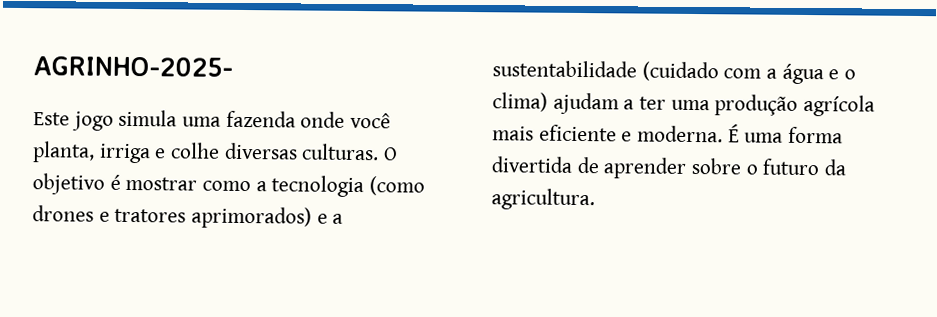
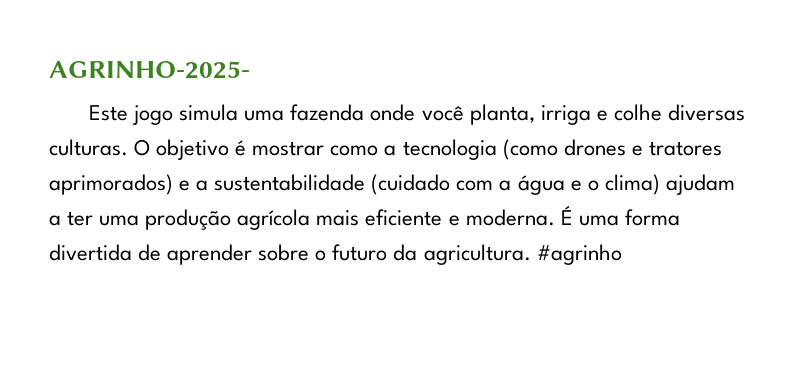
(595, 199) none -> [536,244,622,265] #agrinho

